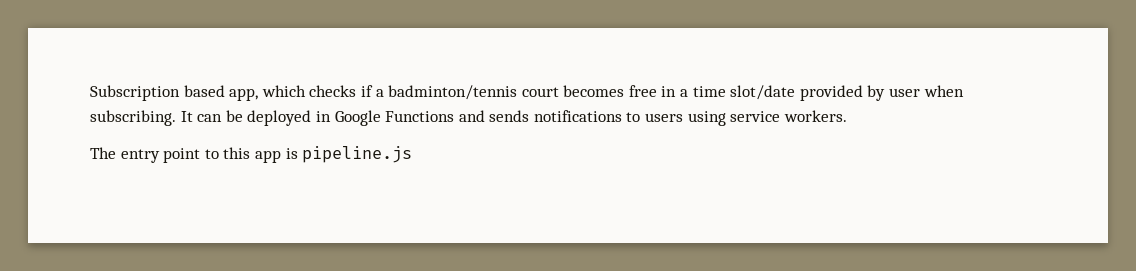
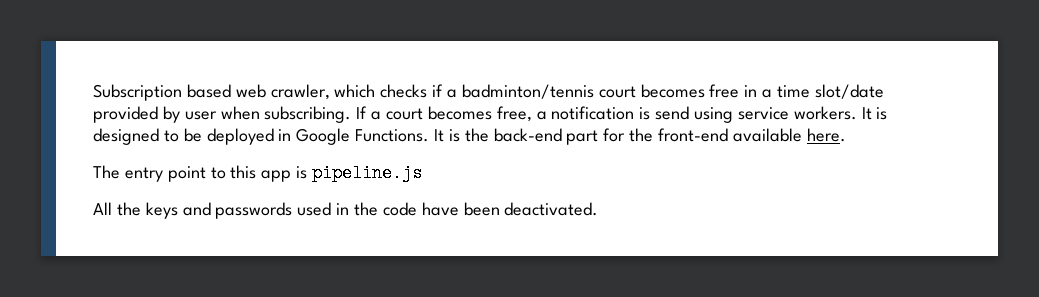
[229,88,259,101] app, -> [235,84,330,100] web crawler,
[180,110,847,126] It can be deployed in Google Functions and sends notifications to users using service workers. -> [356,106,888,123] [93,128,846,145] If a court becomes free, a notification is send using service workers. It is designed to be deployed in Google Functions. It is the back-end part for the front-end available here.
(413, 154) none -> [93,202,599,219] // All the keys and passwords used in the code have been deactivated.

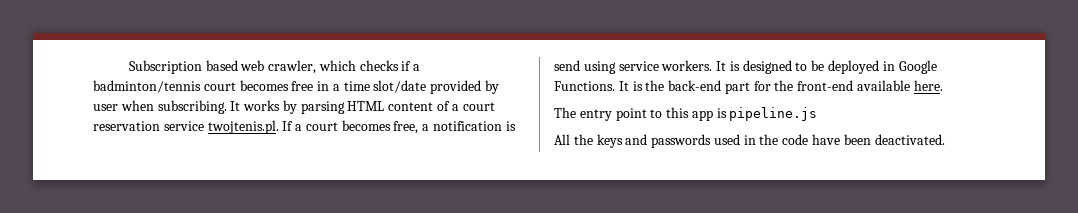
(352, 114) none -> [230,100,495,114] [93,120,279,134] It works by parsing HTML content of a court reservation service twojtenis.pl.

